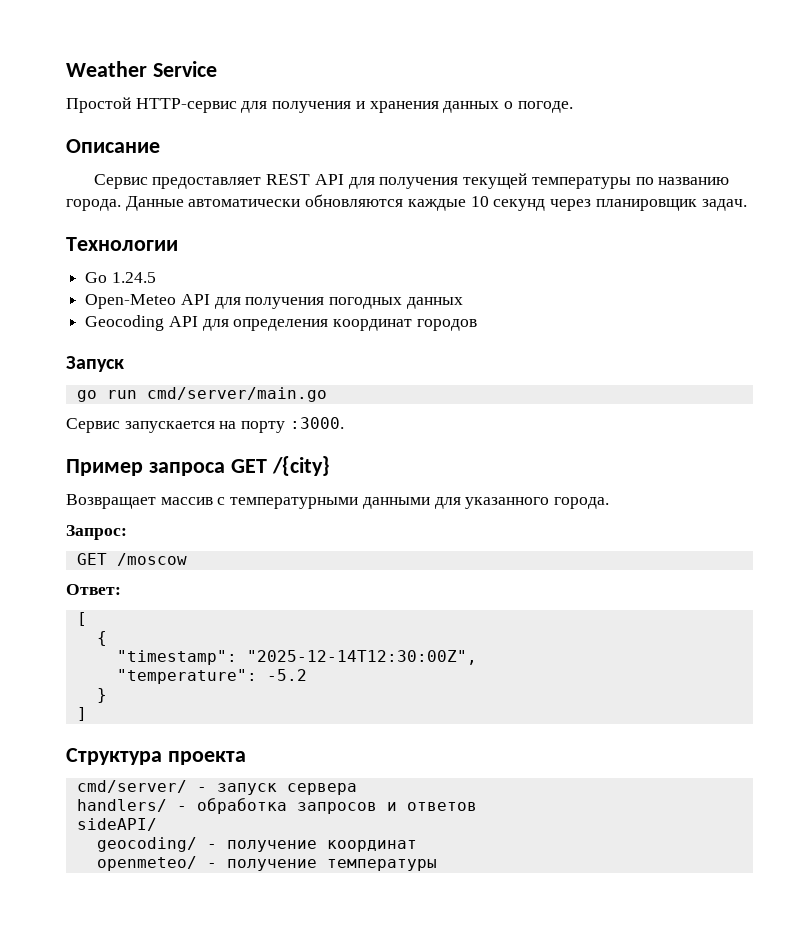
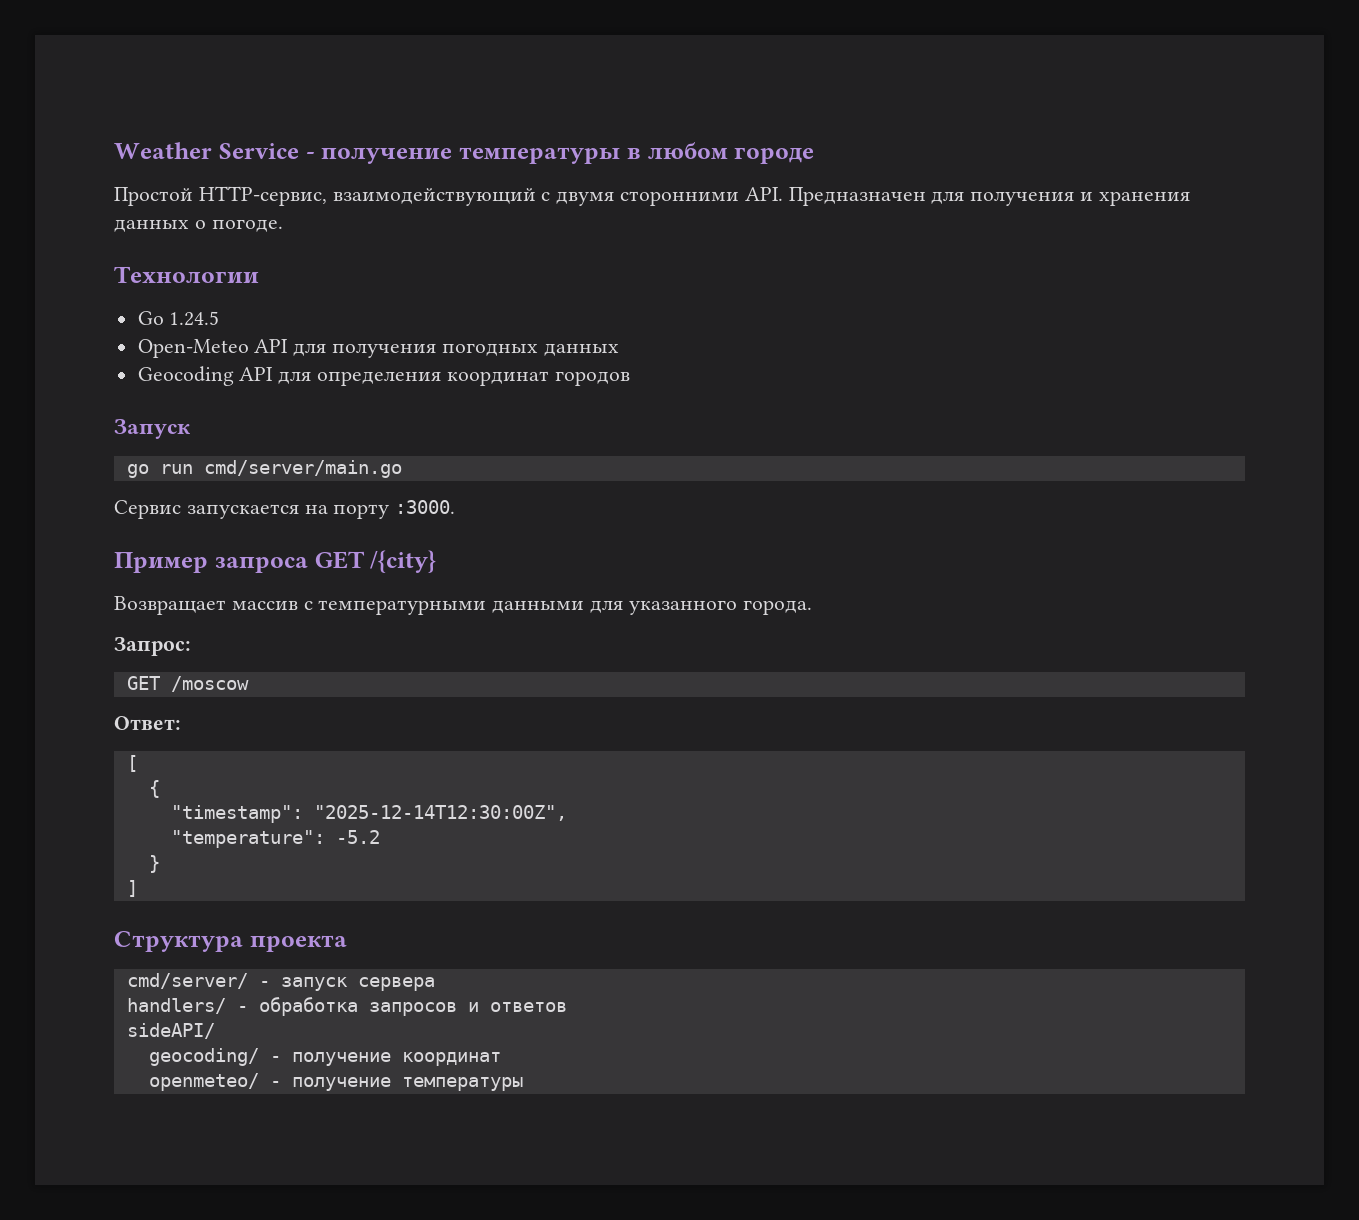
[66,97,237,113] // Простой HTTP-сервис -> [305,142,815,164] [114,186,926,206] - получение температуры в любом городе // Простой HTTP-сервис, взаимодействующий с двумя сторонними API. Предназначен
[66,139,160,153] [93,173,730,189] [66,194,747,211] // Описание // Сервис предоставляет REST API для получения текущей температуры по названию города. Данные автоматически обновляются каждые 10 секунд через планировщик задач. -> (283, 225) none

